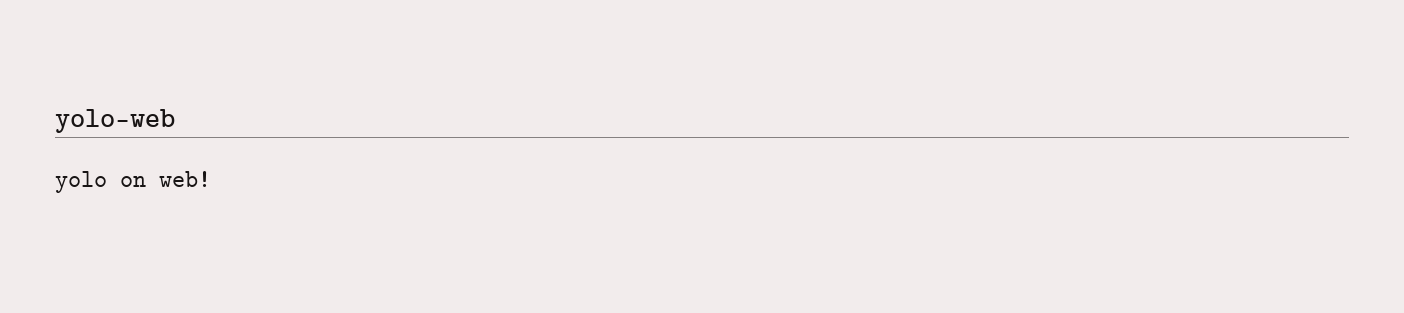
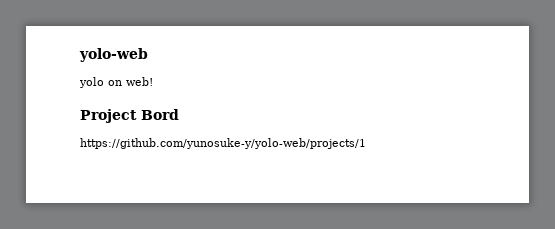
(211, 179) none -> [80,109,179,123] [80,138,366,149] // Project Bord // https://github.com/yunosuke-y/yolo-web/projects/1

